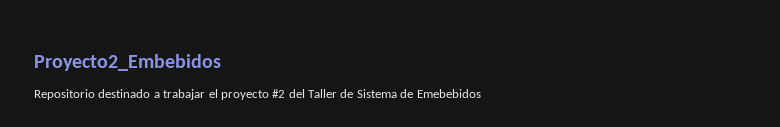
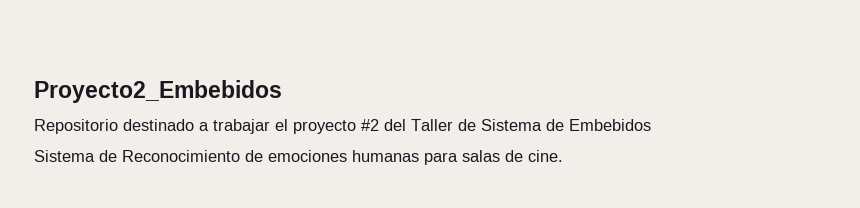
[416,89,481,98] Emebebidos -> [569,119,651,131] [34,150,563,165] Embebidos // Sistema de Reconocimiento de emociones humanas para salas de cine.

